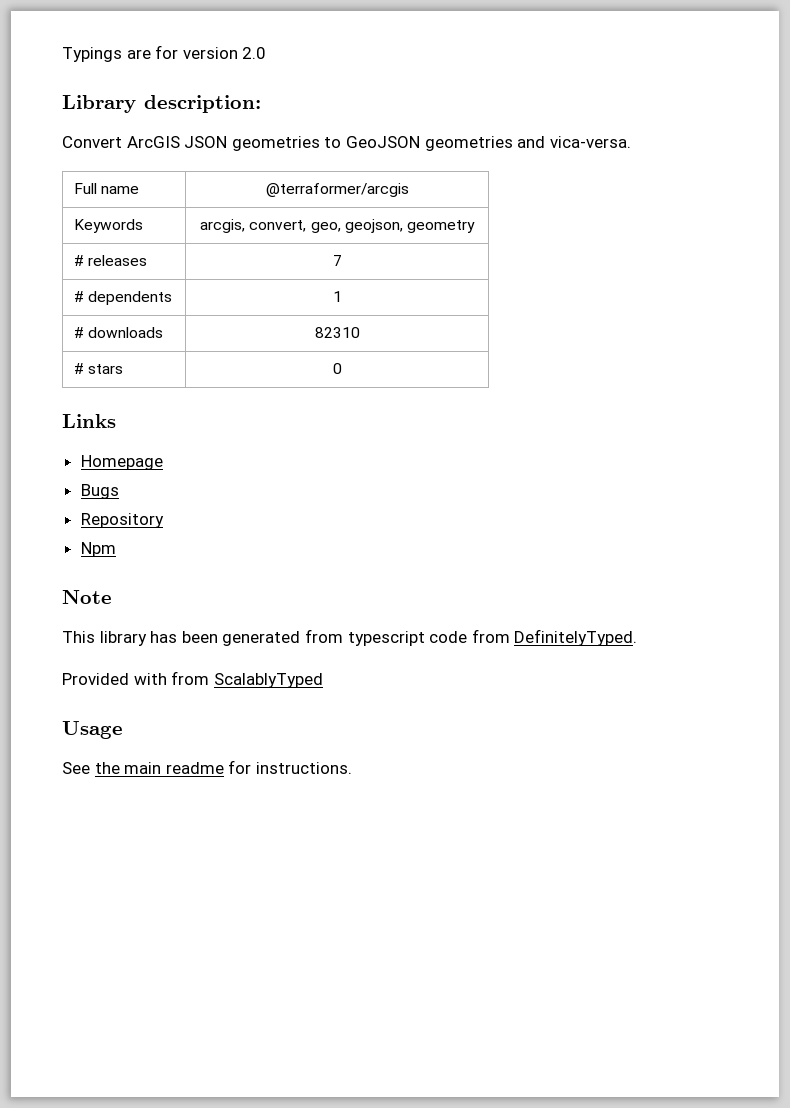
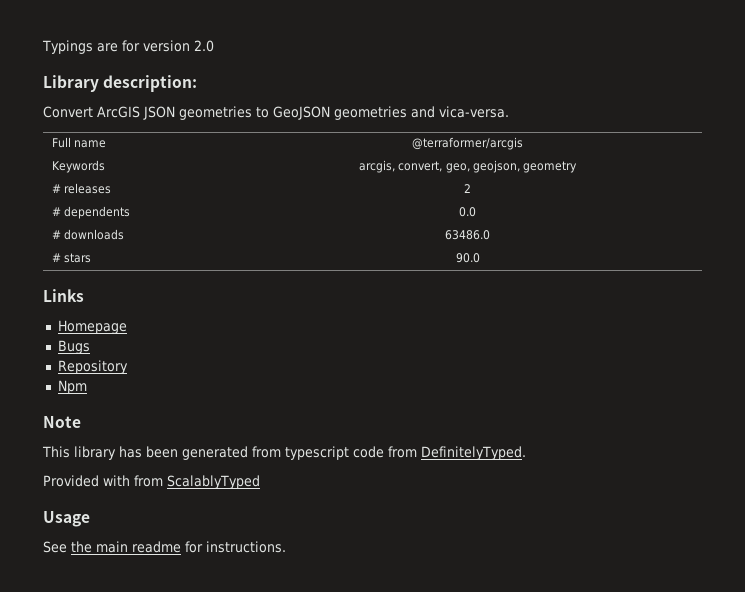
[332,255,342,266] 7 -> [464,184,471,193] 2
[332,291,342,302] 1 -> [459,207,476,217] 0.0
[314,327,360,338] 82310 -> [445,230,490,240] 63486.0
[332,363,342,374] 0 -> [455,253,480,263] 90.0

